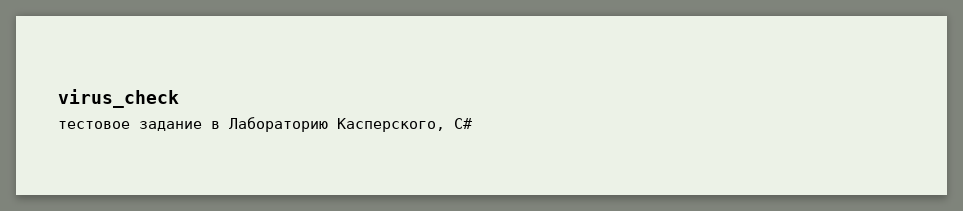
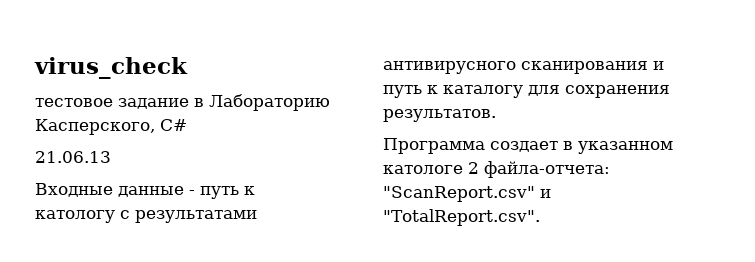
(472, 123) none -> [35,151,111,163] [35,183,255,199] [35,210,257,223] [383,61,664,74] [383,85,670,98] [383,109,496,122] [383,138,673,154] [383,161,610,178] [383,186,551,202] [383,209,540,226] // 21.06.13 // Входные данные - путь к катологу с результатами антивирусного сканирования и путь к каталогу для сохранения результатов. // Программа создает в указанном катологе 2 файла-отчета: "ScanReport.csv" и "TotalReport.csv".

